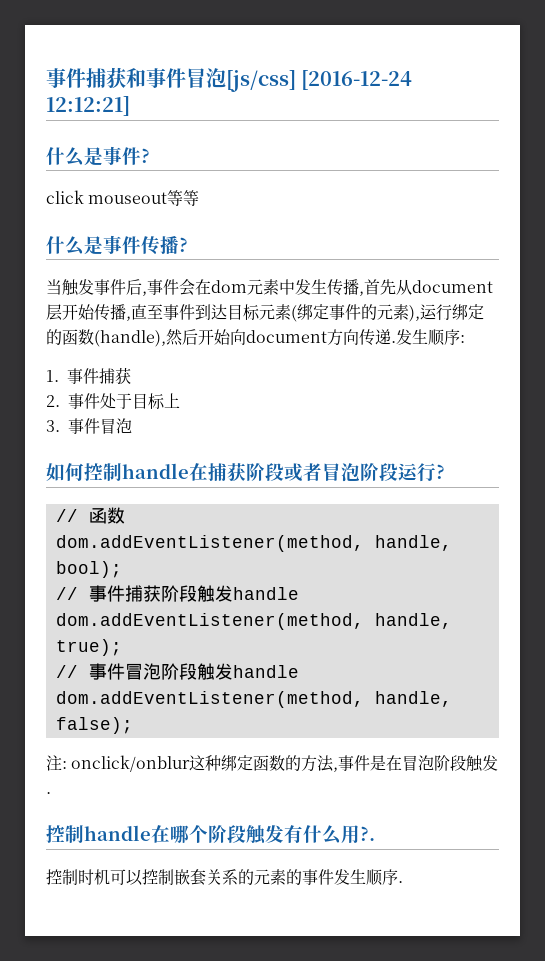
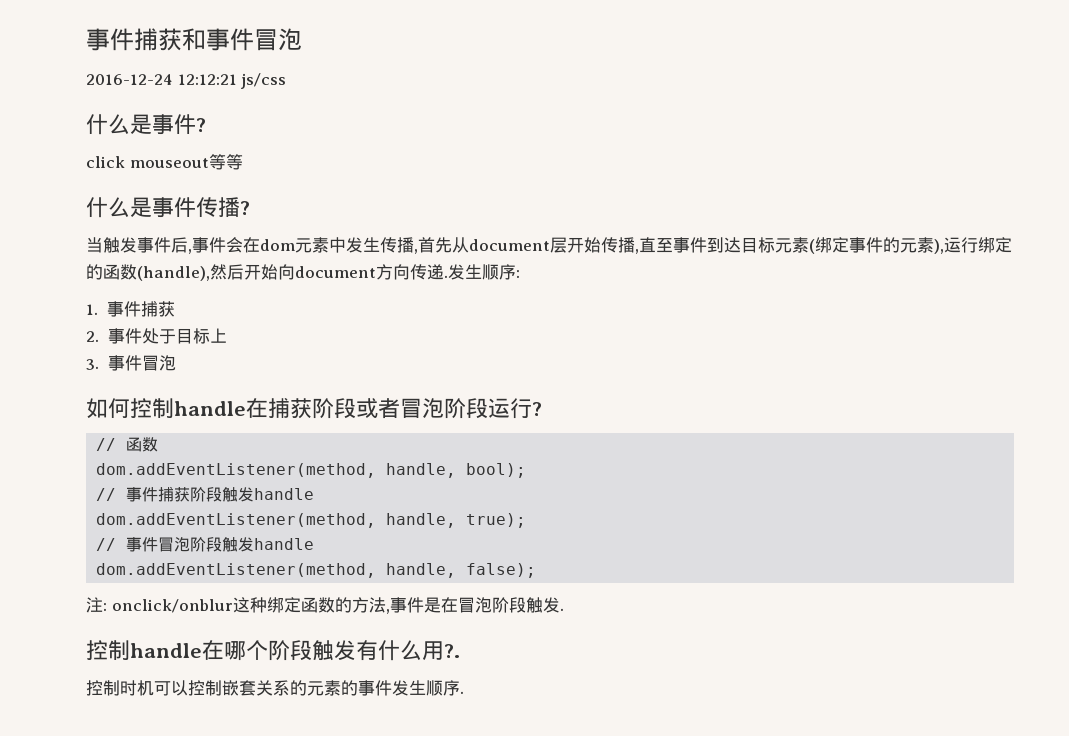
[226,70,413,92] [46,96,130,116] [js/css] [2016-12-24 12:12:21] -> [86,73,287,89] // 2016-12-24 12:12:21 js/css

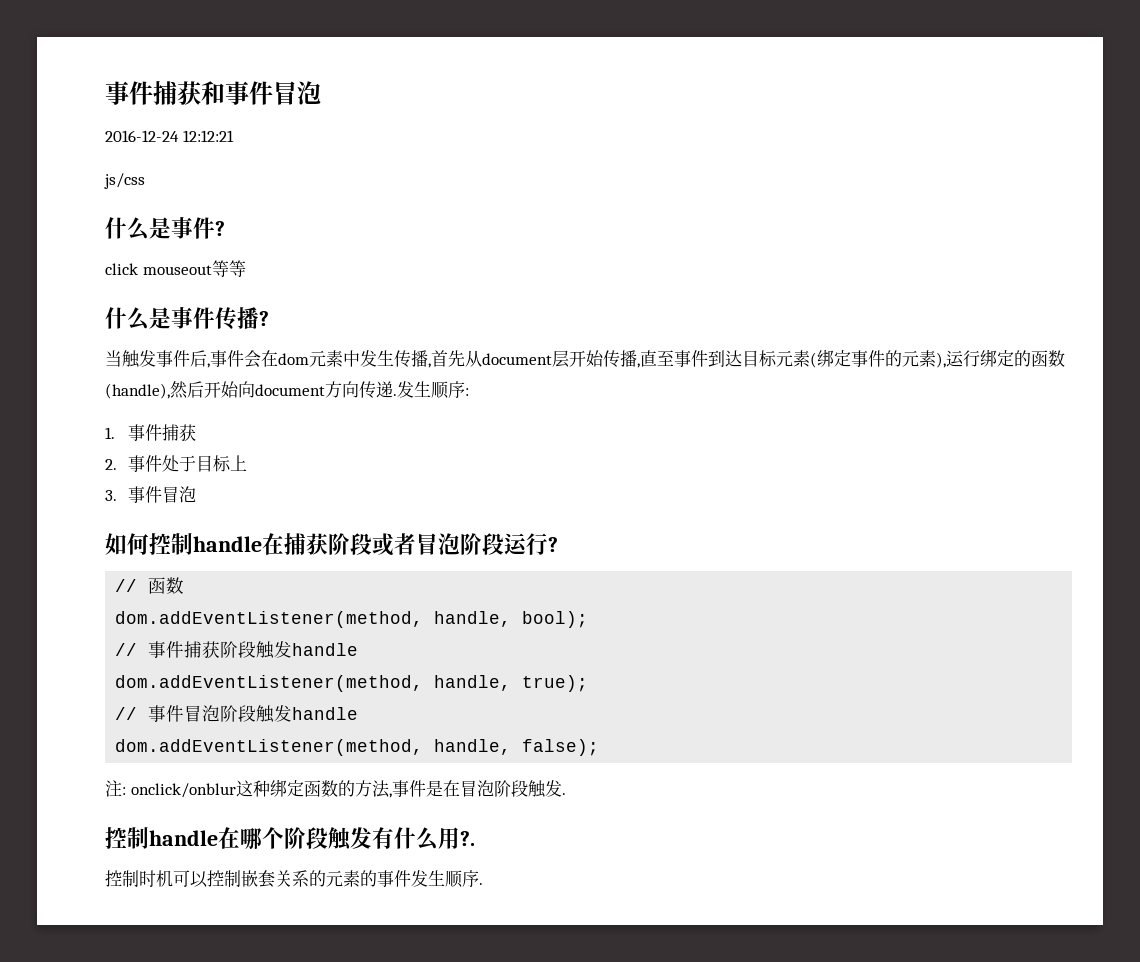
(237, 79) none -> (234, 136) //

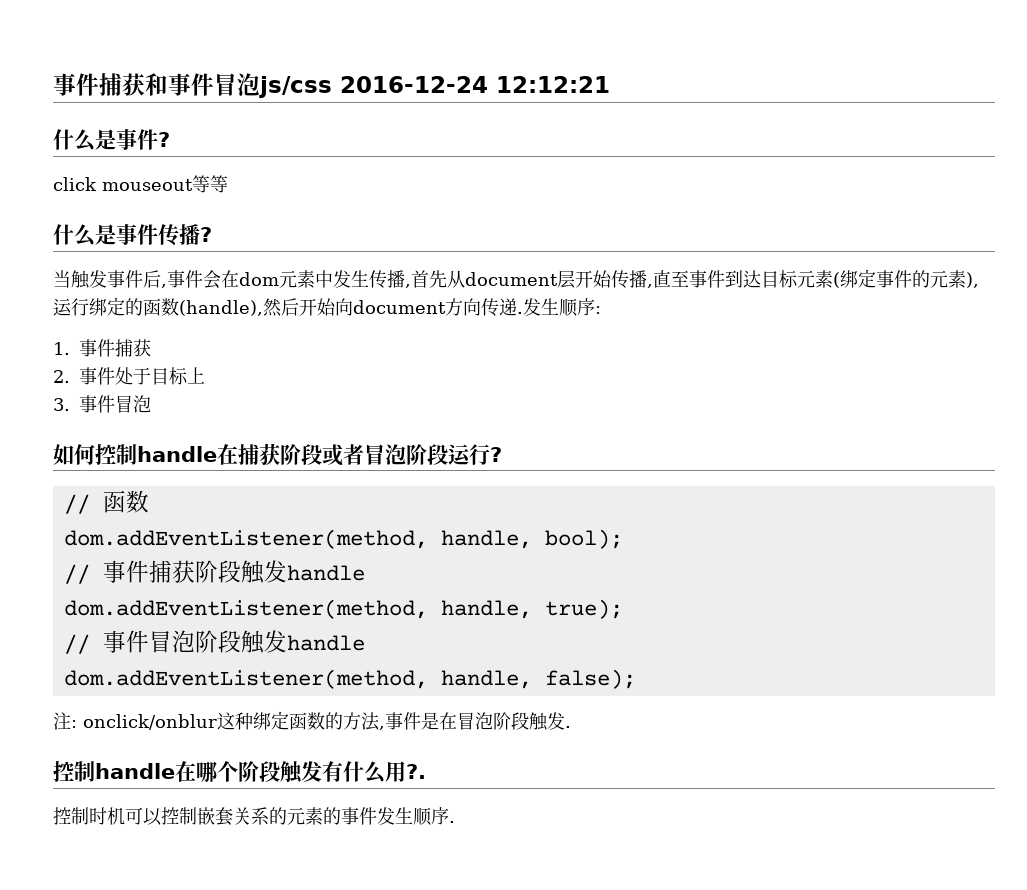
(321, 93) // -> [259,76,332,98] js/css
[104,173,145,189] // js/css -> (610, 84) none

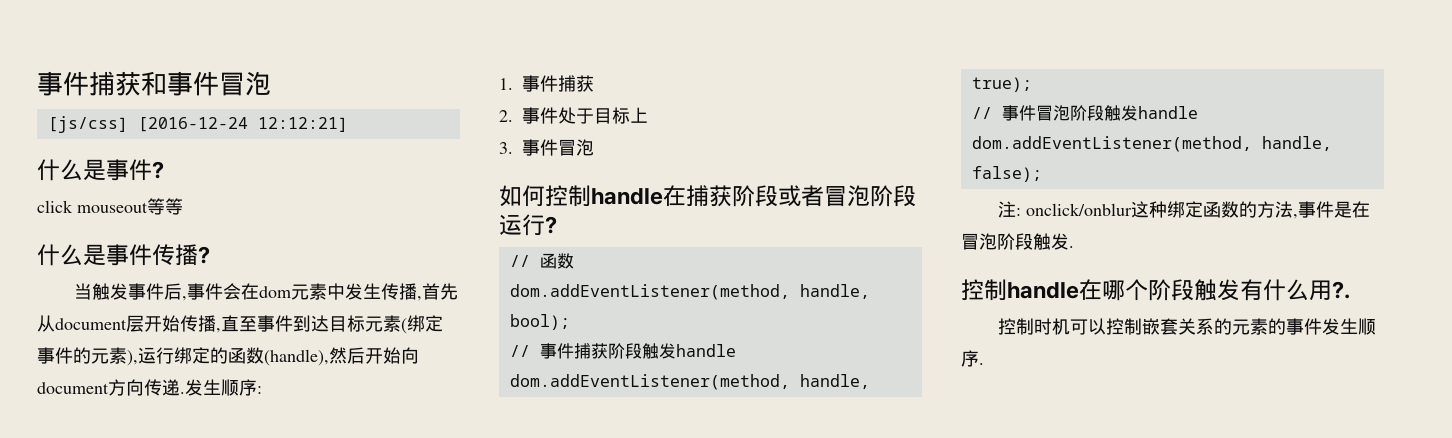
[259,76,610,98] js/css 2016-12-24 12:12:21 -> [47,116,348,133] // [js/css] [2016-12-24 12:12:21]

